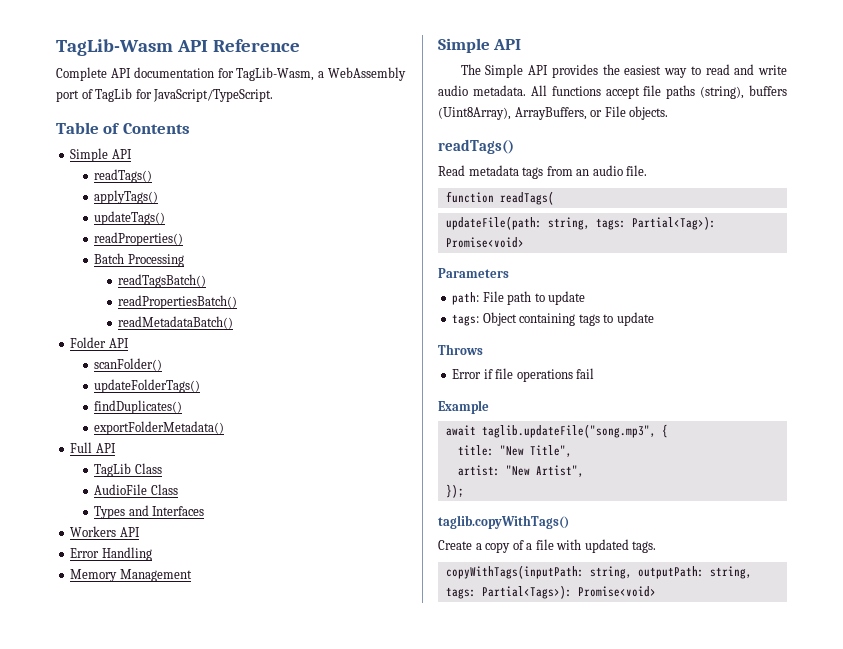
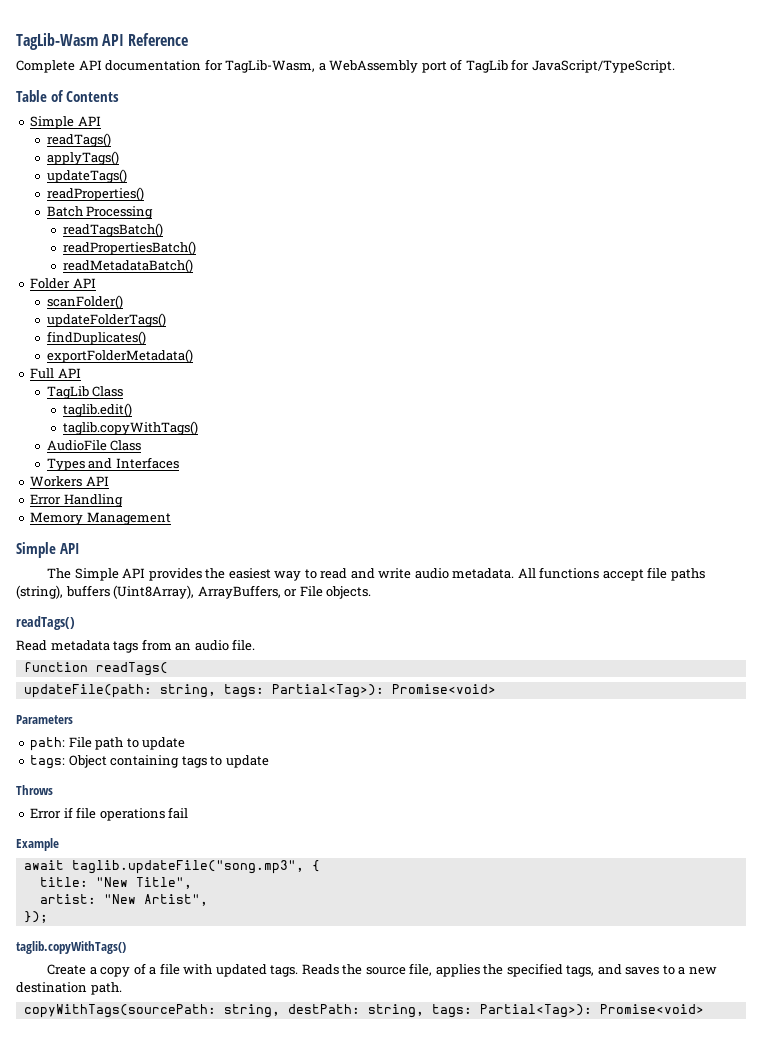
(162, 468) none -> [63,403,133,417] [63,421,199,435] // taglib.edit() // taglib.copyWithTags()
[445,565,752,579] [445,585,572,599] // copyWithTags(inputPath: string, outputPath: string, tags: Partial<Tags>): -> [301,963,717,977] [16,982,122,995] [23,1004,592,1018] Reads the source file, applies the specified tags, and saves to a new destination path. // copyWithTags(sourcePath: string, destPath: string, tags: Partial<Tag>):

